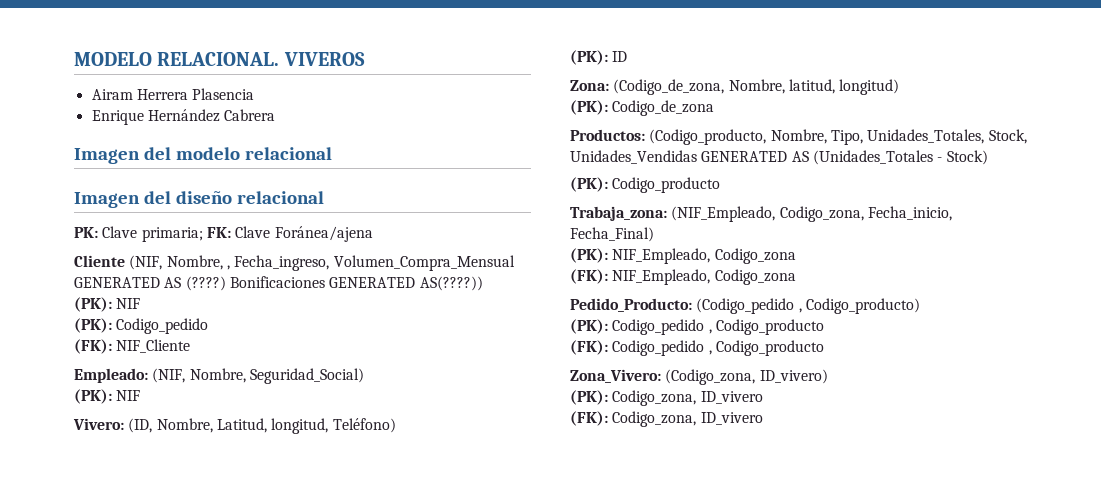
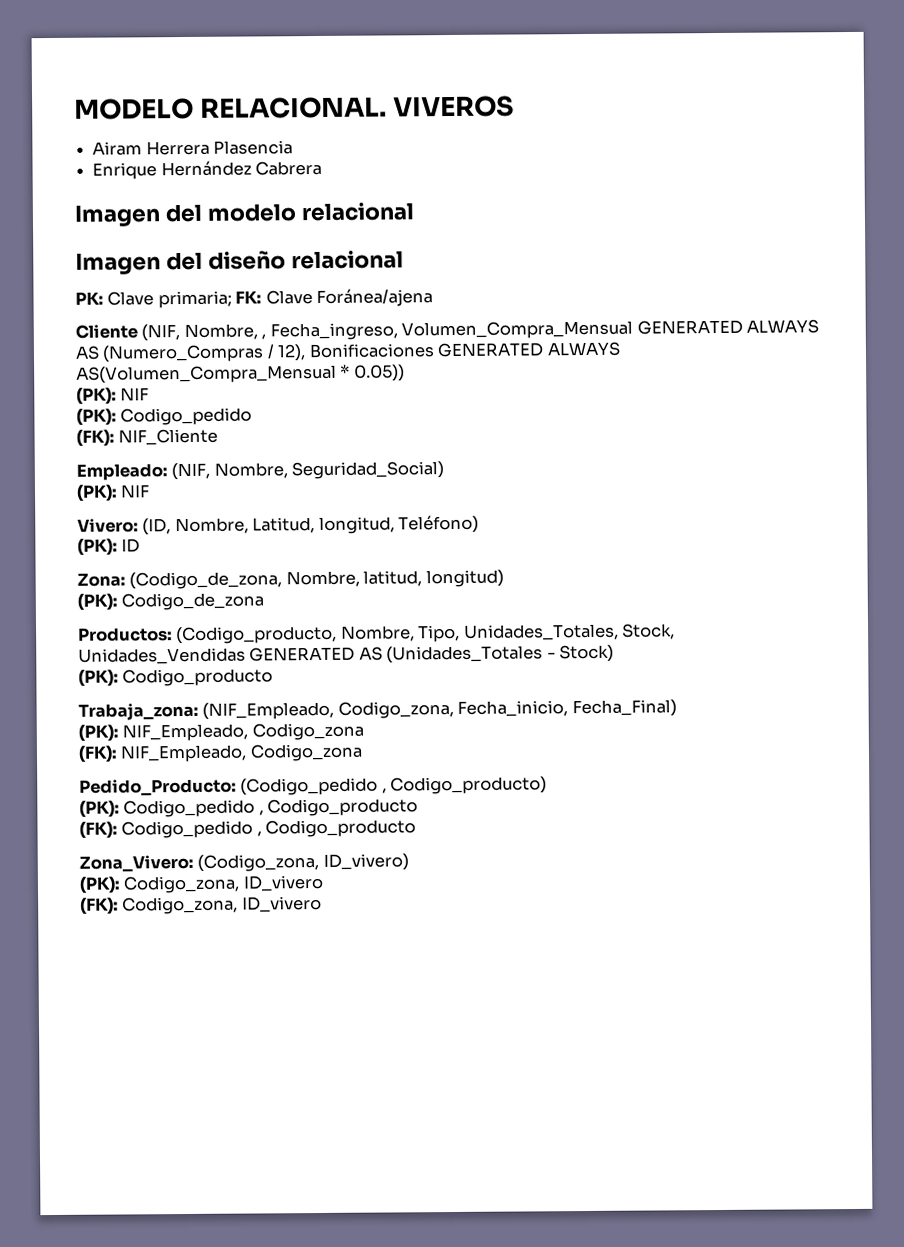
[164,276,483,291] AS (????) Bonificaciones GENERATED AS(????)) -> [746,319,820,334] [75,341,620,363] [76,364,405,384] ALWAYS AS (Numero_Compras / 12), Bonificaciones GENERATED ALWAYS AS(Volumen_Compra_Mensual * 0.05))

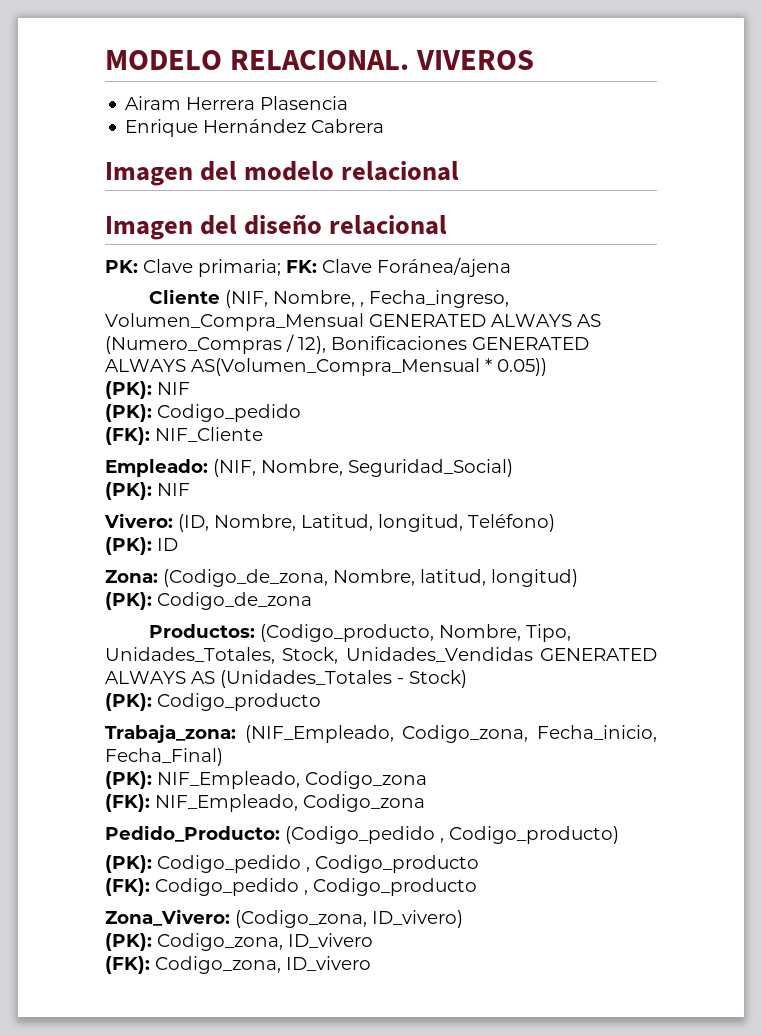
(356, 654) none -> [105,671,186,684] ALWAYS

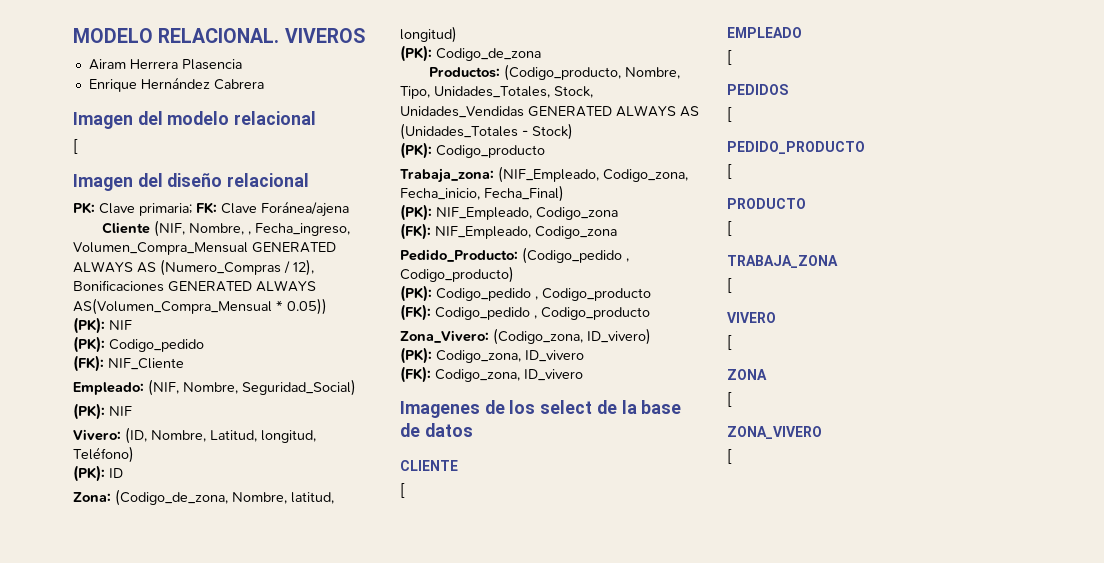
(460, 171) none -> [73,139,78,154] // [
(371, 963) none -> [400,400,682,418] [400,423,473,437] [400,460,458,471] [400,483,405,498] [727,27,802,38] [727,50,732,65] [727,84,788,95] [727,107,732,122] [727,141,865,154] [727,164,732,179] [727,198,806,209] [727,221,732,236] [727,255,838,268] [727,278,732,293] [727,312,776,323] [727,335,732,350] [727,369,767,380] [727,392,732,407] [727,426,822,439] [727,449,732,464] // Imagenes de los select de la base de datos // CLIENTE // [ // EMPLEADO // [ // PEDIDOS // [ // PEDIDO_PRODUCTO // [ // PRODUCTO // [ // TRABAJA_ZONA // [ // VIVERO // [ // ZONA // [ // ZONA_VIVERO // [

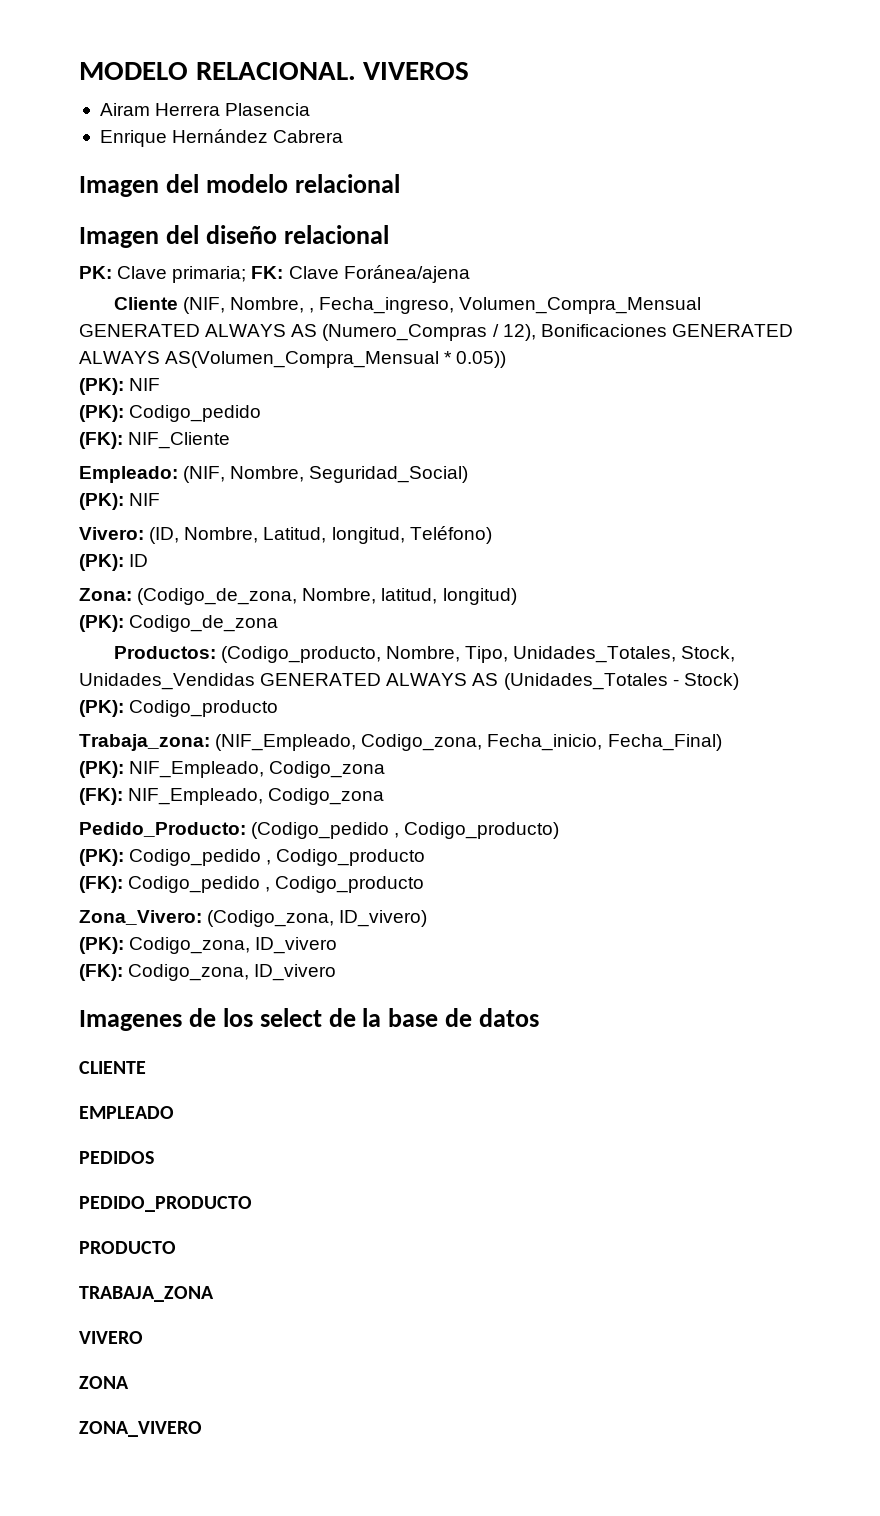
[73,139,78,154] // [ -> (400, 183) none
[400,483,405,498] // [ -> (146, 1067) none
[727,50,732,65] // [ -> (174, 1112) none
[727,107,732,122] // [ -> (154, 1157) none
[727,164,732,179] // [ -> (252, 1204) none
[727,221,732,236] // [ -> (176, 1247) none
[727,278,732,293] // [ -> (214, 1294) none
[727,335,732,350] // [ -> (143, 1337) none
[727,392,732,407] // [ -> (129, 1382) none
[727,449,732,464] // [ -> (202, 1429) none

